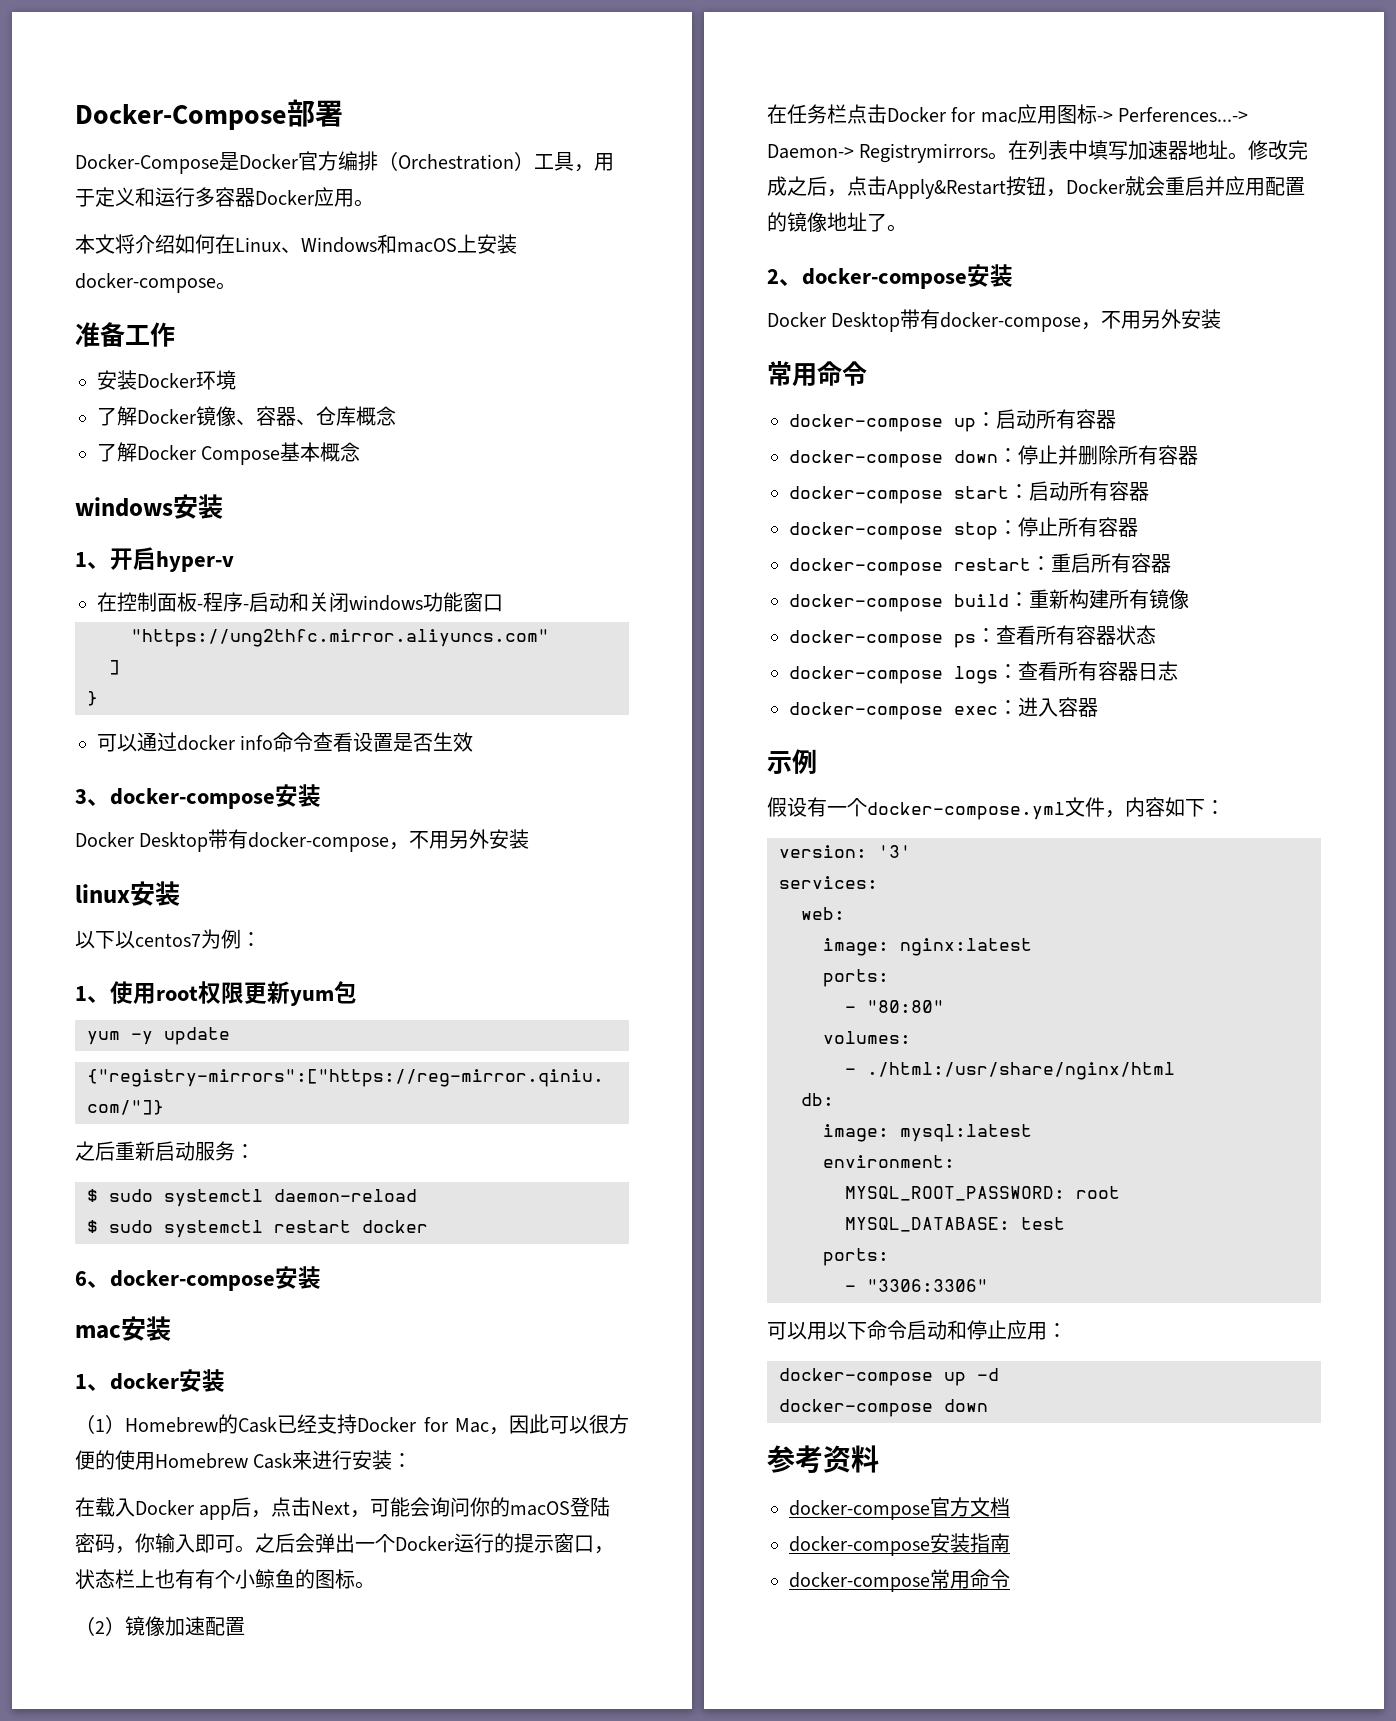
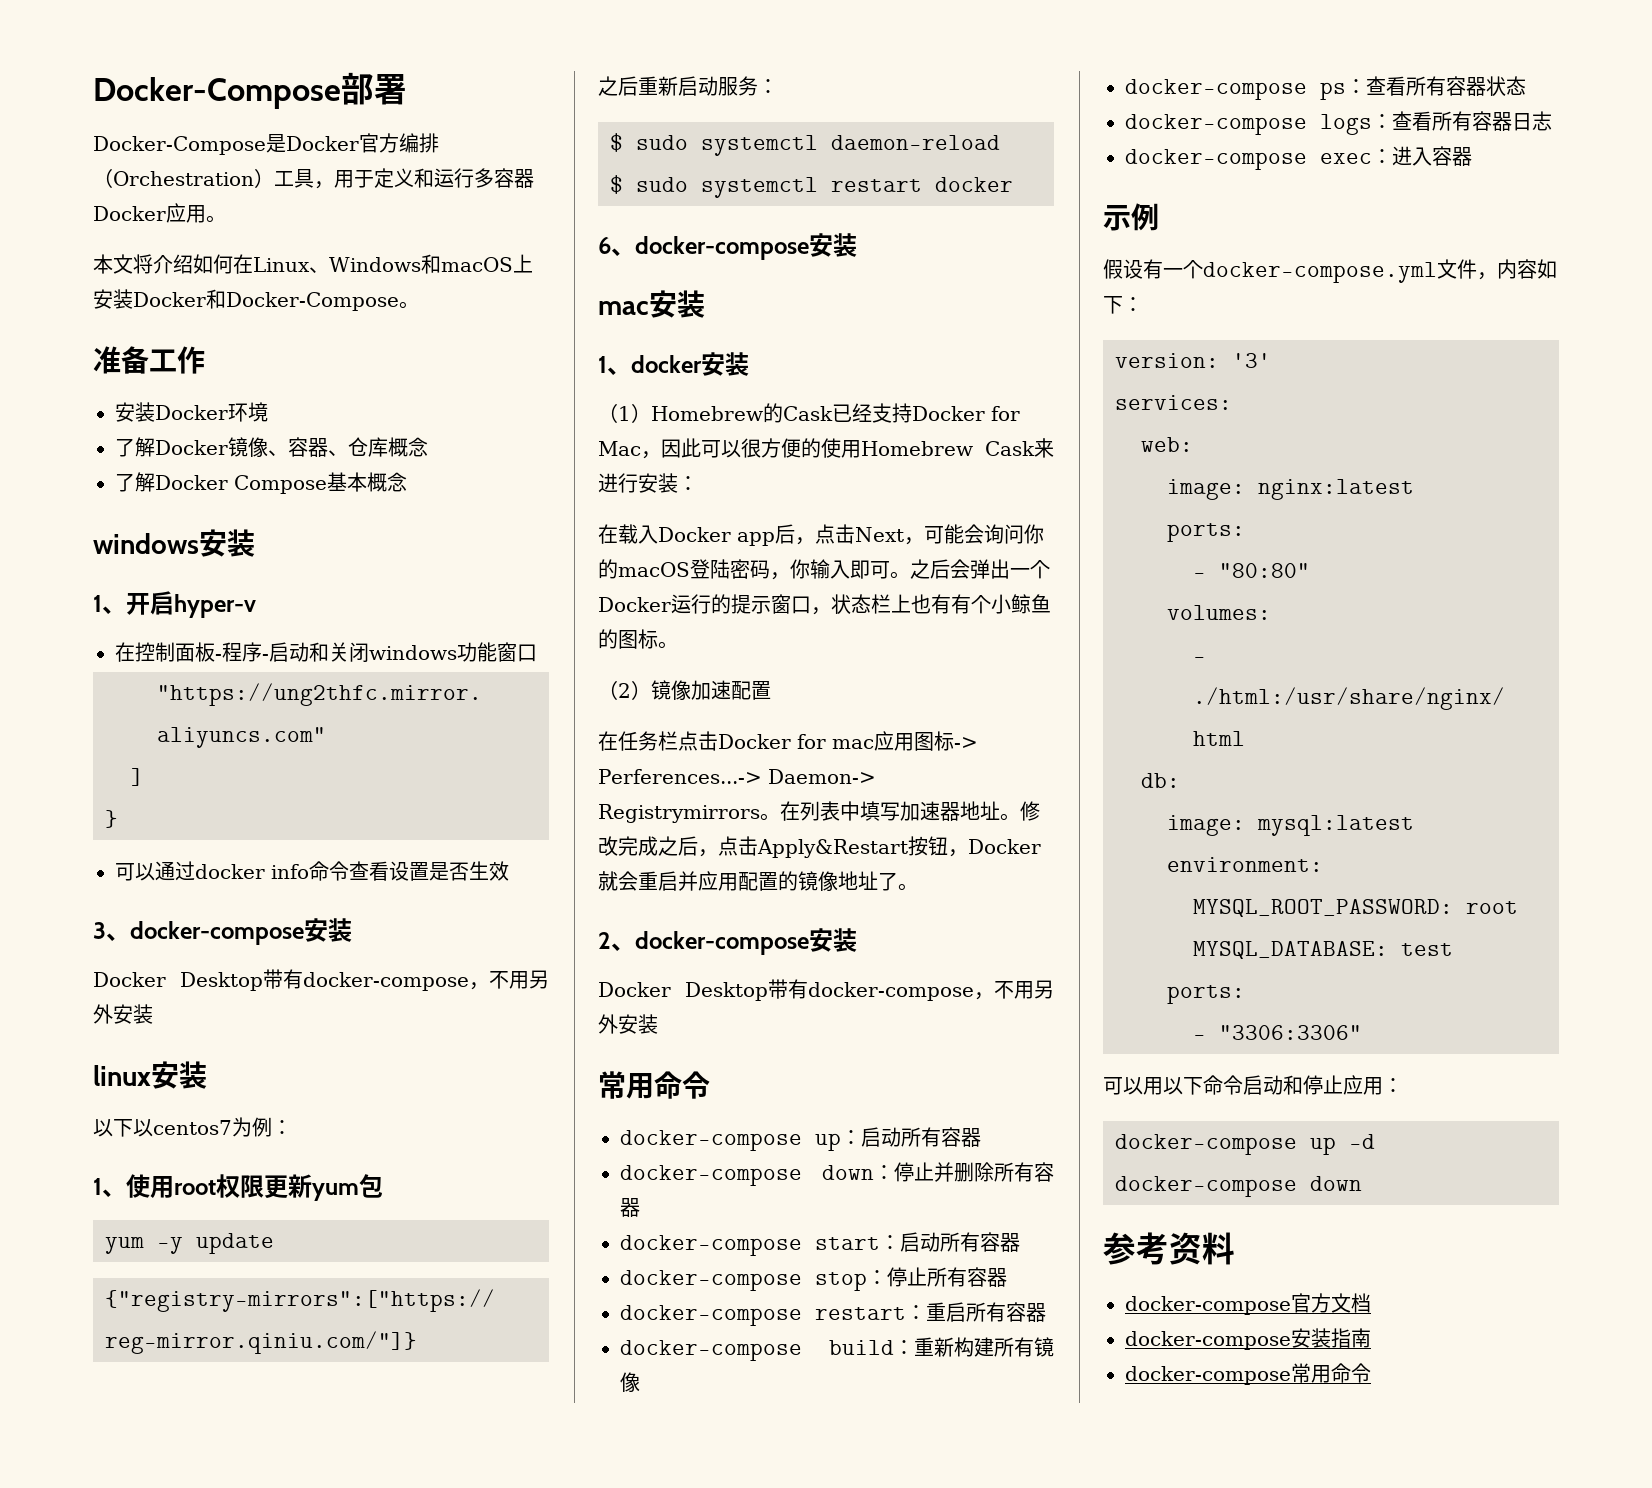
[75,273,216,293] docker-compose -> [133,289,399,311] Docker和Docker-Compose

